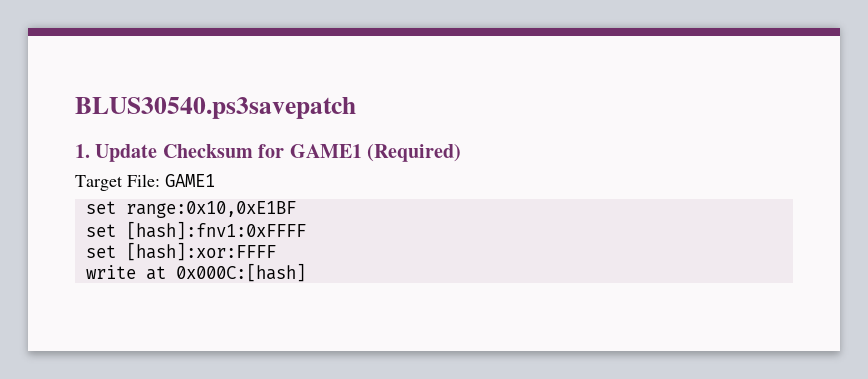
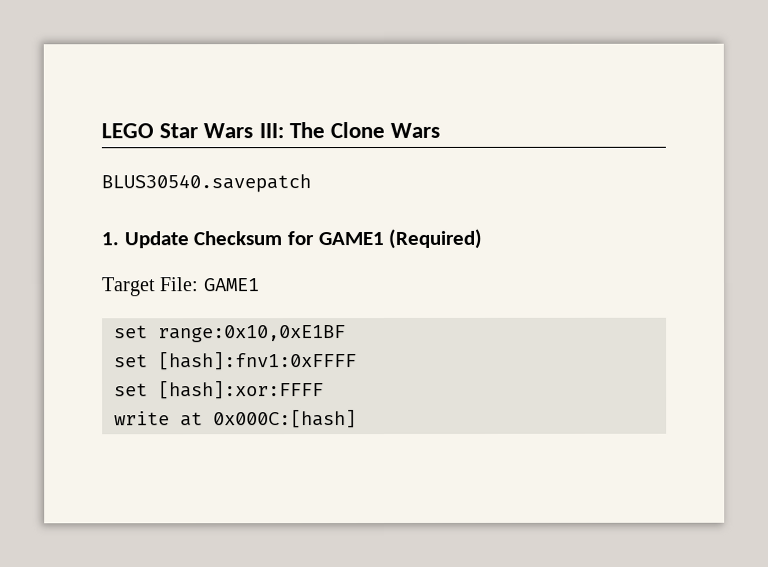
[75,97,356,119] BLUS30540.ps3savepatch -> [101,121,441,139] [101,174,311,193] LEGO Star Wars III: The Clone Wars // BLUS30540.savepatch

